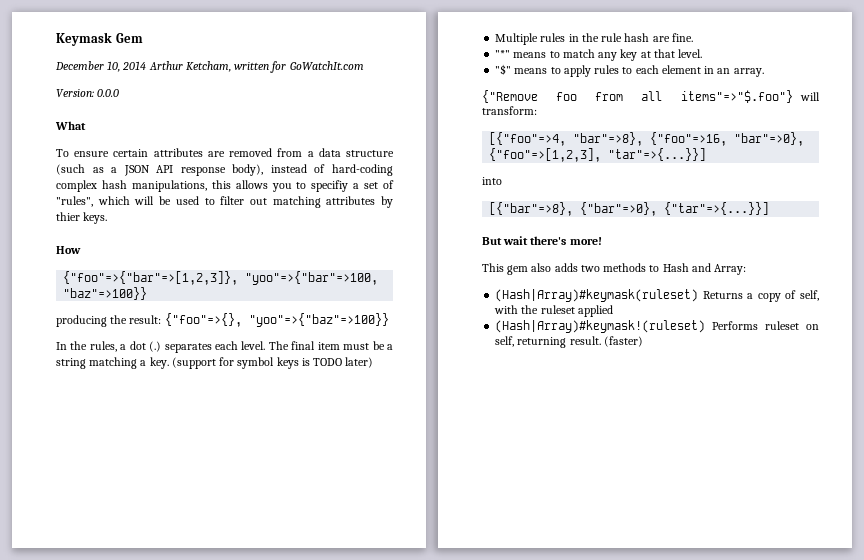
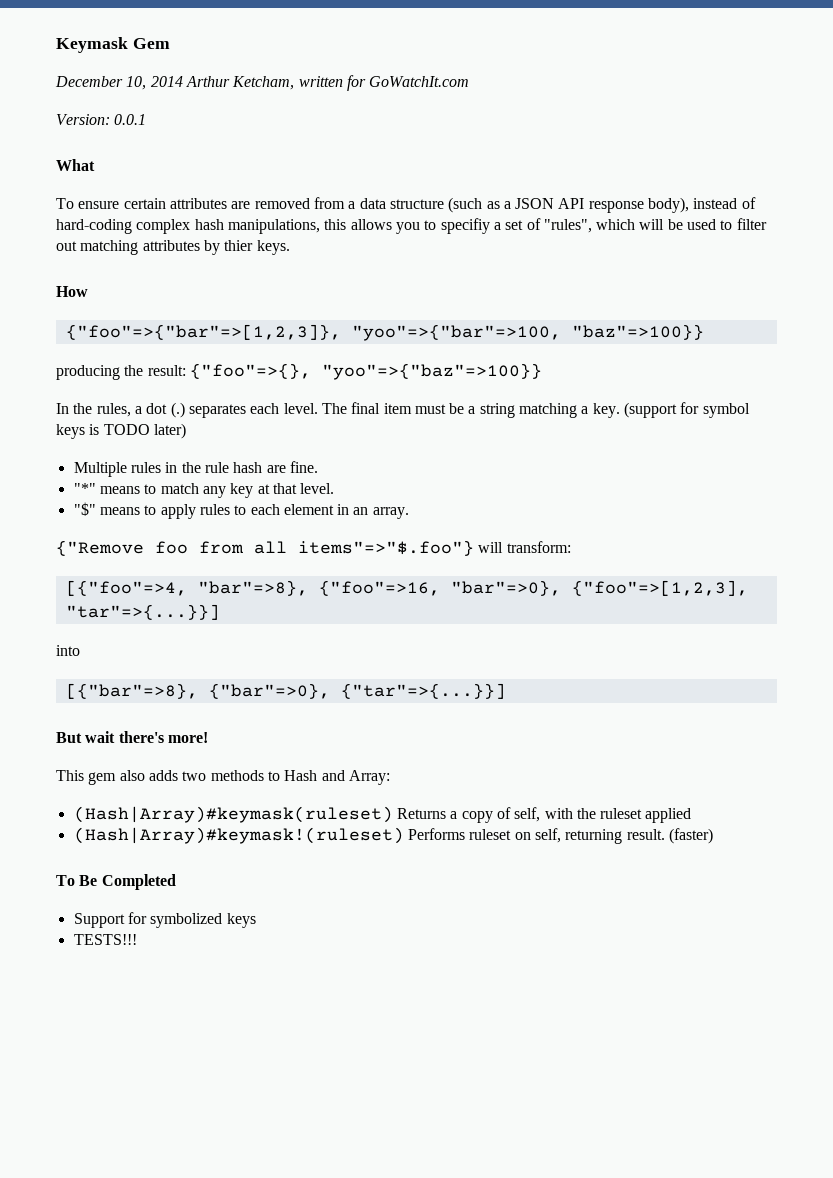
[97,89,120,97] 0.0.0 -> [114,114,147,125] 0.0.1
(643, 341) none -> [56,874,176,890] [73,912,256,928] [73,934,137,945] // To Be Completed // Support for symbolized keys // TESTS!!!

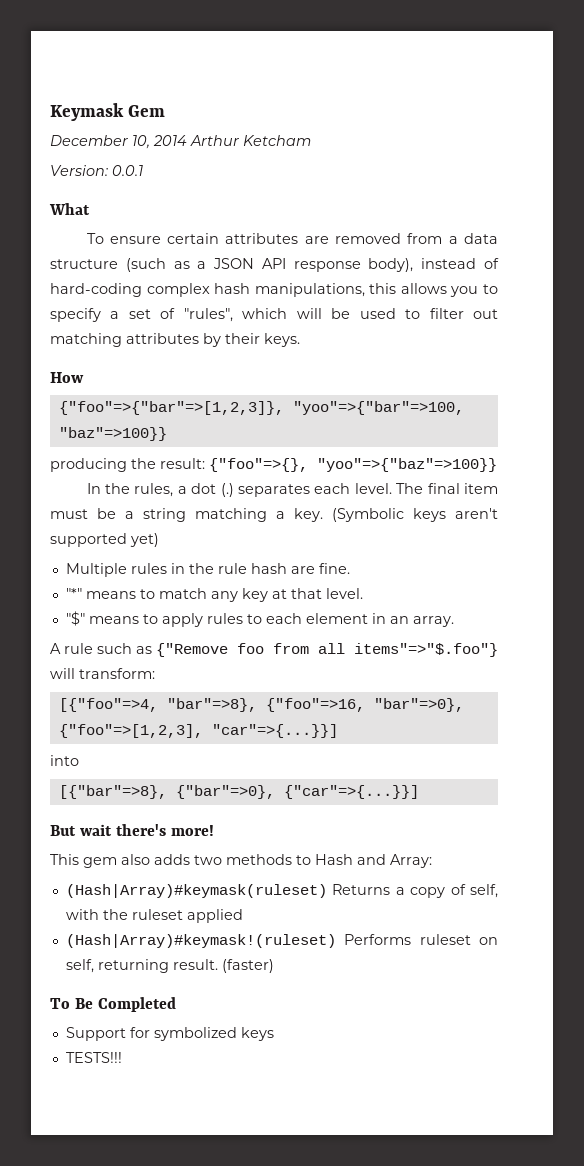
[232,75,470,91] Ketcham, written for GoWatchIt.com -> [243,135,311,146] Ketcham
[440,218,490,234] specifiy -> [50,308,101,322] specify
[224,240,254,251] thier -> [225,333,260,344] their
[624,402,750,418] [56,423,186,439] (support for symbol keys is TODO later) -> [332,508,498,522] [50,533,159,547] (Symbolic keys aren't supported yet)
(409, 513) none -> [50,643,152,654] A rule such as
[65,604,220,620] "tar"=>{...}}] -> [211,724,338,738] "car"=>{...}}]
[340,683,506,699] {"tar"=>{...}}] -> [283,785,419,799] {"car"=>{...}}]

